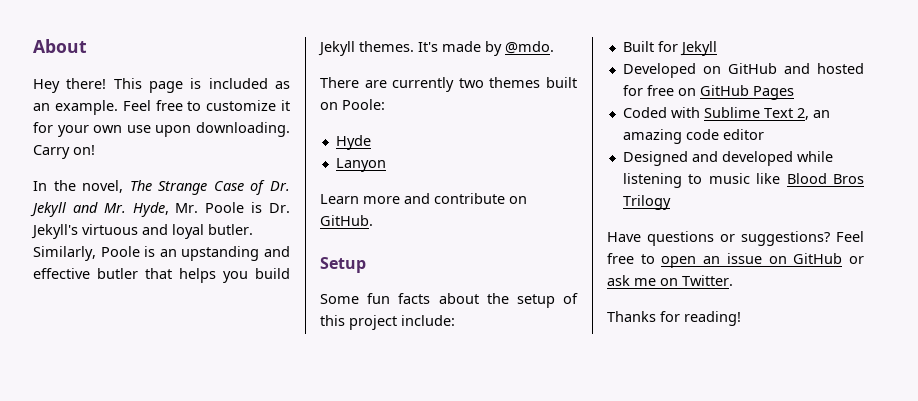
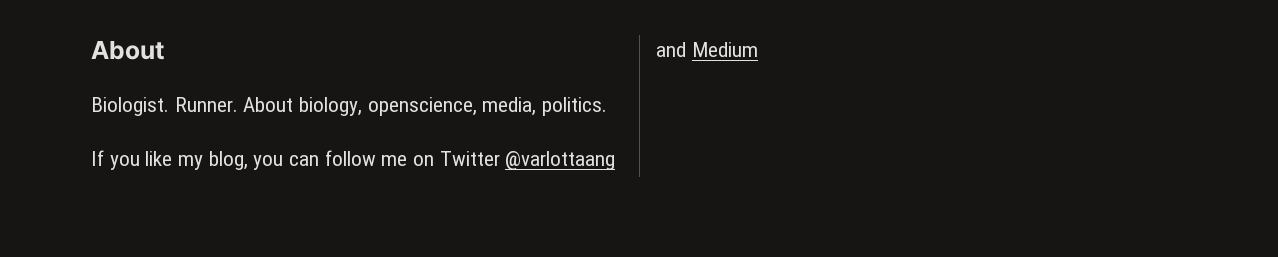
[33,78,290,93] [33,100,290,115] [33,122,290,137] [33,145,95,159] [33,180,290,195] [30,202,290,217] [31,224,253,239] [33,246,290,261] [33,268,290,283] [318,41,554,56] [320,77,577,92] [320,99,385,110] [335,135,371,150] [335,158,386,172] [320,193,527,204] [320,215,373,226] [320,257,366,273] [320,293,578,308] [320,315,455,330] [622,41,717,56] [622,63,864,78] [622,85,794,100] [622,107,830,120] [622,129,764,144] [622,151,833,166] [622,173,864,188] [622,195,671,210] [607,231,864,246] [607,253,864,268] [607,275,733,286] [607,311,741,326] Hey there! This page is included as an example. Feel free to customize it for your own use upon downloading. Carry on! // In the novel, The Strange Case of Dr. Jekyll and Mr. Hyde, Mr. Poole is Dr. Jekyll's virtuous and loyal butler. Similarly, Poole is an upstanding and effective butler that helps you build Jekyll themes. It's made by @mdo. // There are currently two themes built on Poole: // Hyde // Lanyon // Learn more and contribute on GitHub. // Setup // Some fun facts about the setup of this project include: // Built for Jekyll // Developed on GitHub and hosted for free on GitHub Pages // Coded with Sublime Text 2, an amazing code editor // Designed and developed while listening to music like Blood Bros Trilogy // Have questions or suggestions? Feel free to open an issue on GitHub or ask me on Twitter. // Thanks for reading! -> [91,97,608,116] [91,150,616,170] [656,42,758,57] Biologist. Runner. About biology, openscience, media, politics. // If you like my blog, you can follow me on Twitter @varlottaang and Medium

